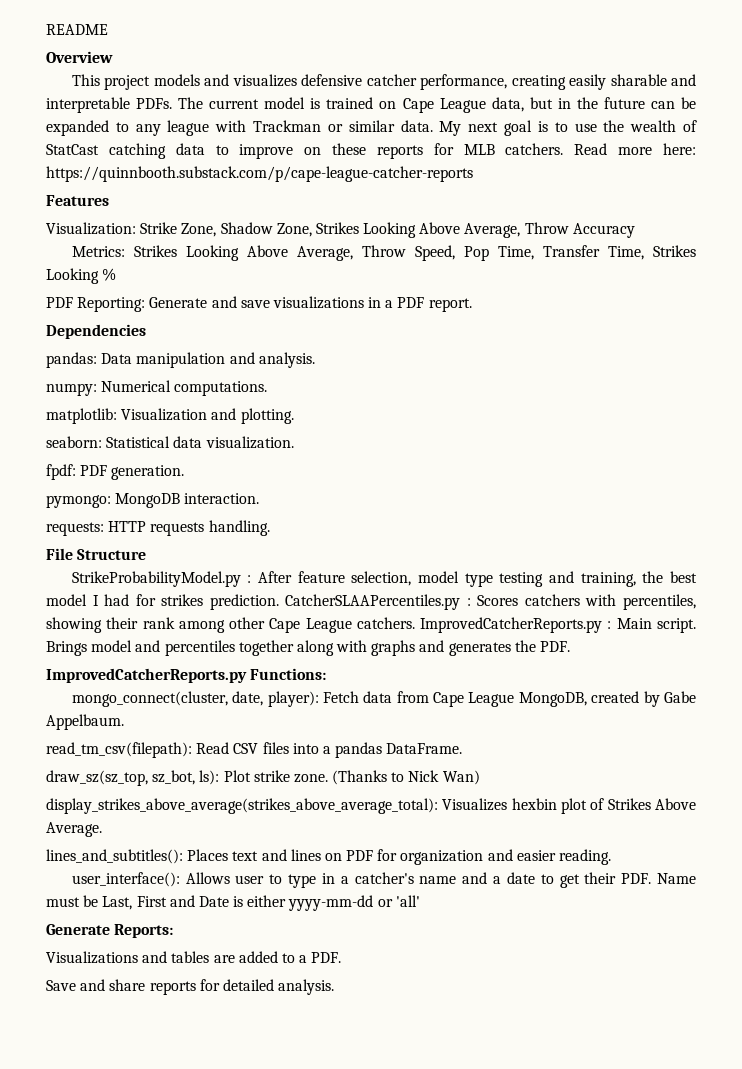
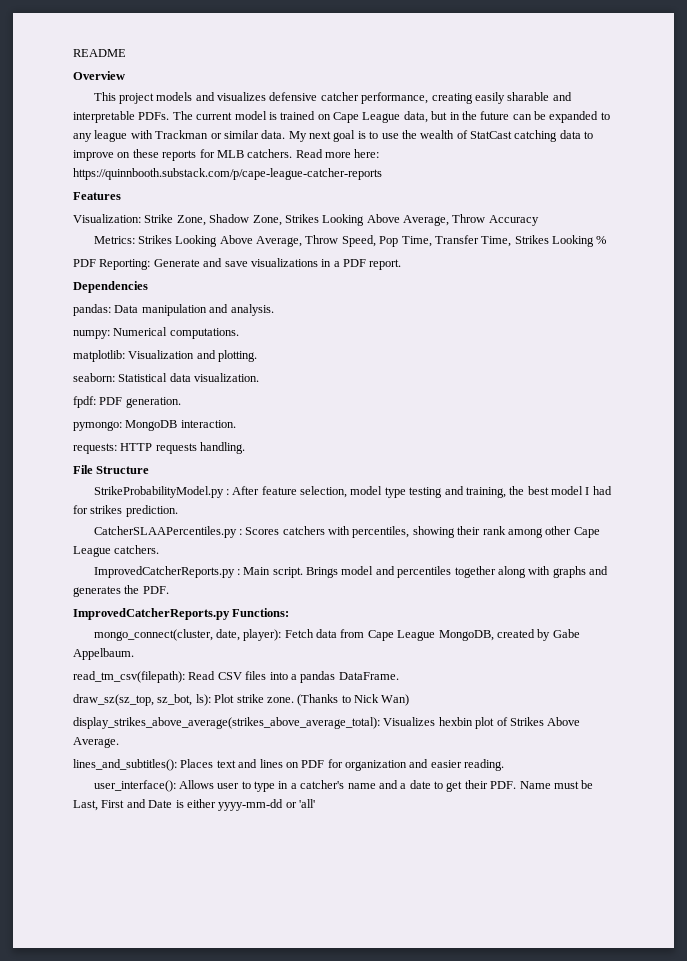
(279, 602) none -> (178, 511) //
(415, 623) none -> (160, 549) //
[46,924,174,938] [46,951,342,964] [46,979,335,995] // Generate Reports: // Visualizations and tables are added to a PDF. // Save and share reports for detailed analysis. -> (315, 803) none

